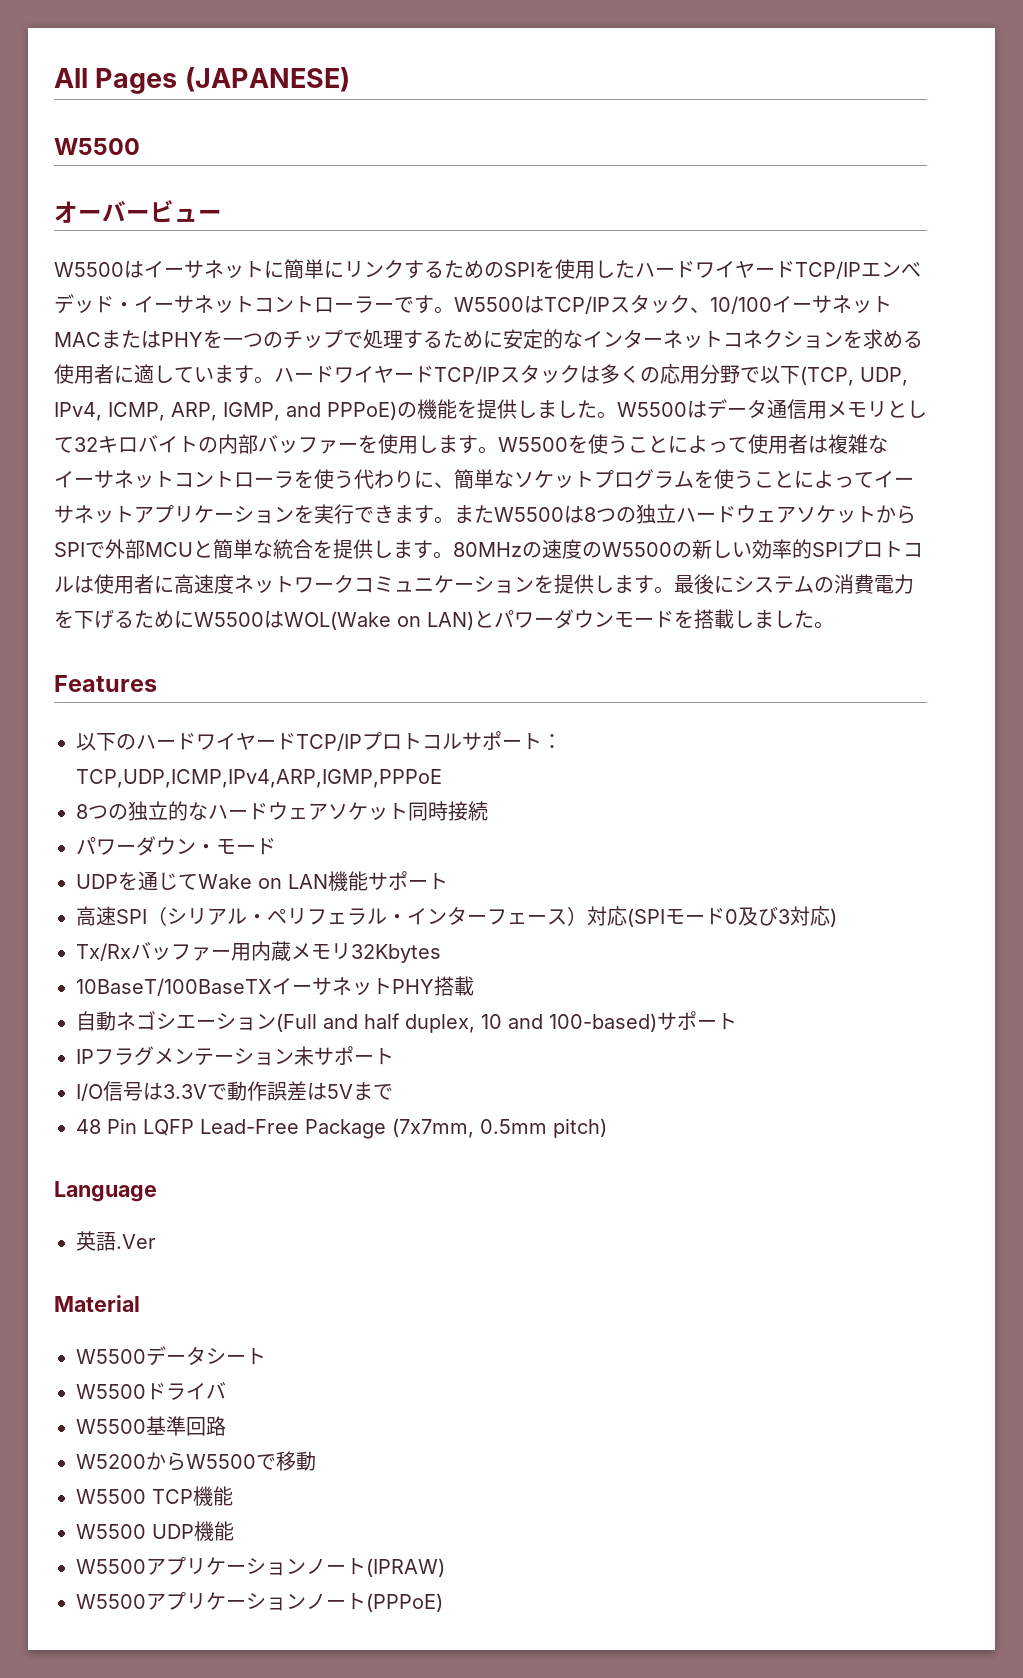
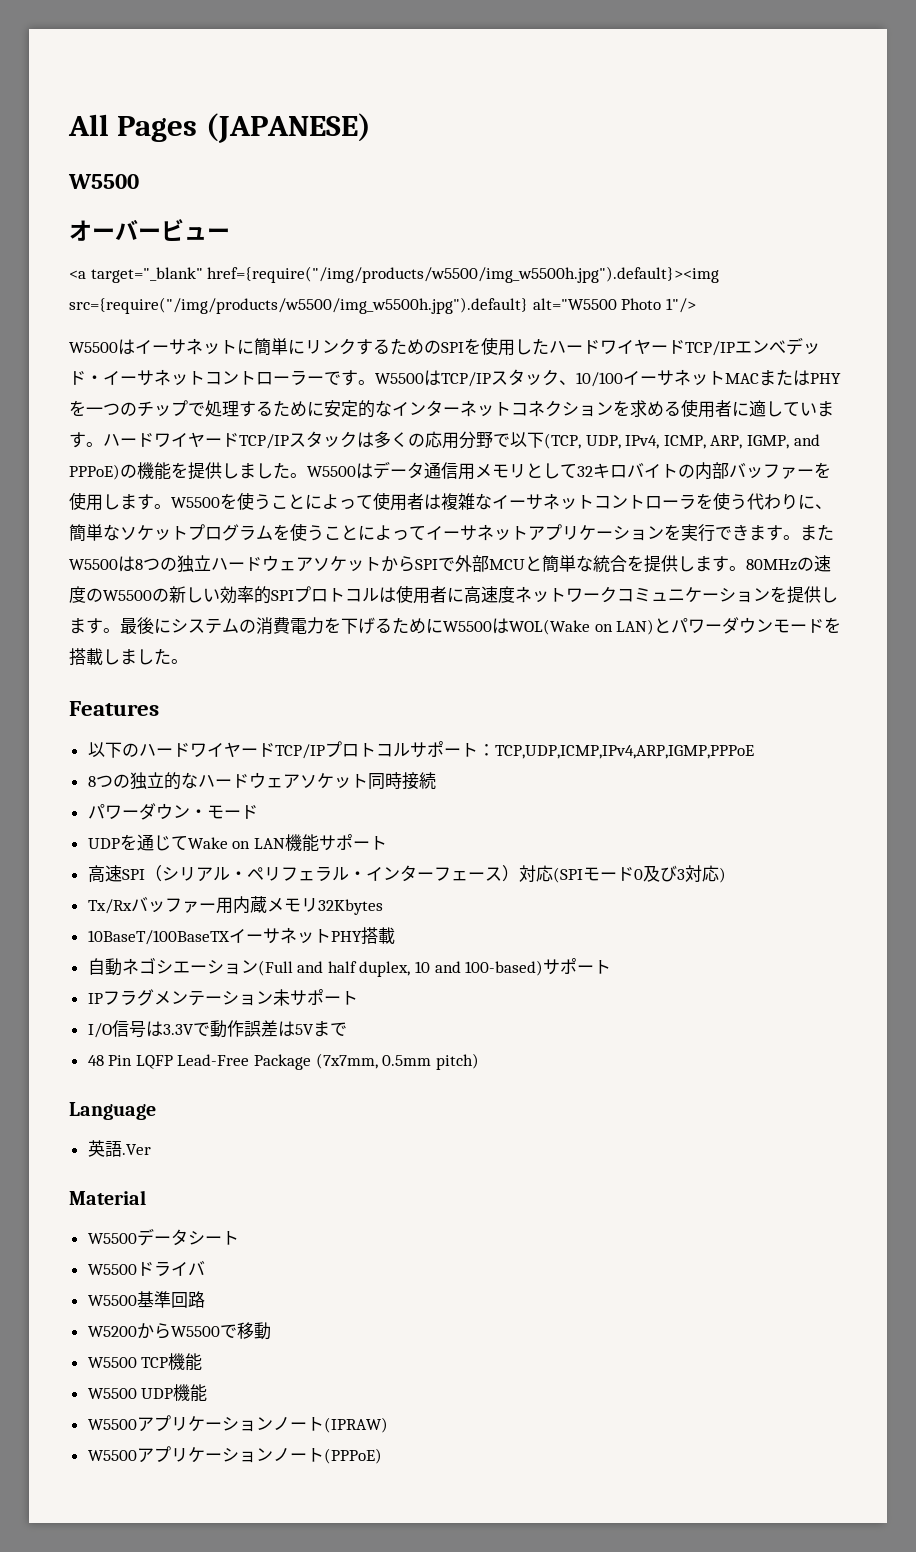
(222, 215) none -> [69,266,720,283] [69,297,696,314] // <a target="_blank" href={require("/img/products/w5500/img_w5500h.jpg").default}><img src={require("/img/products/w5500/img_w5500h.jpg").default} alt="W5500 Photo 1"/>

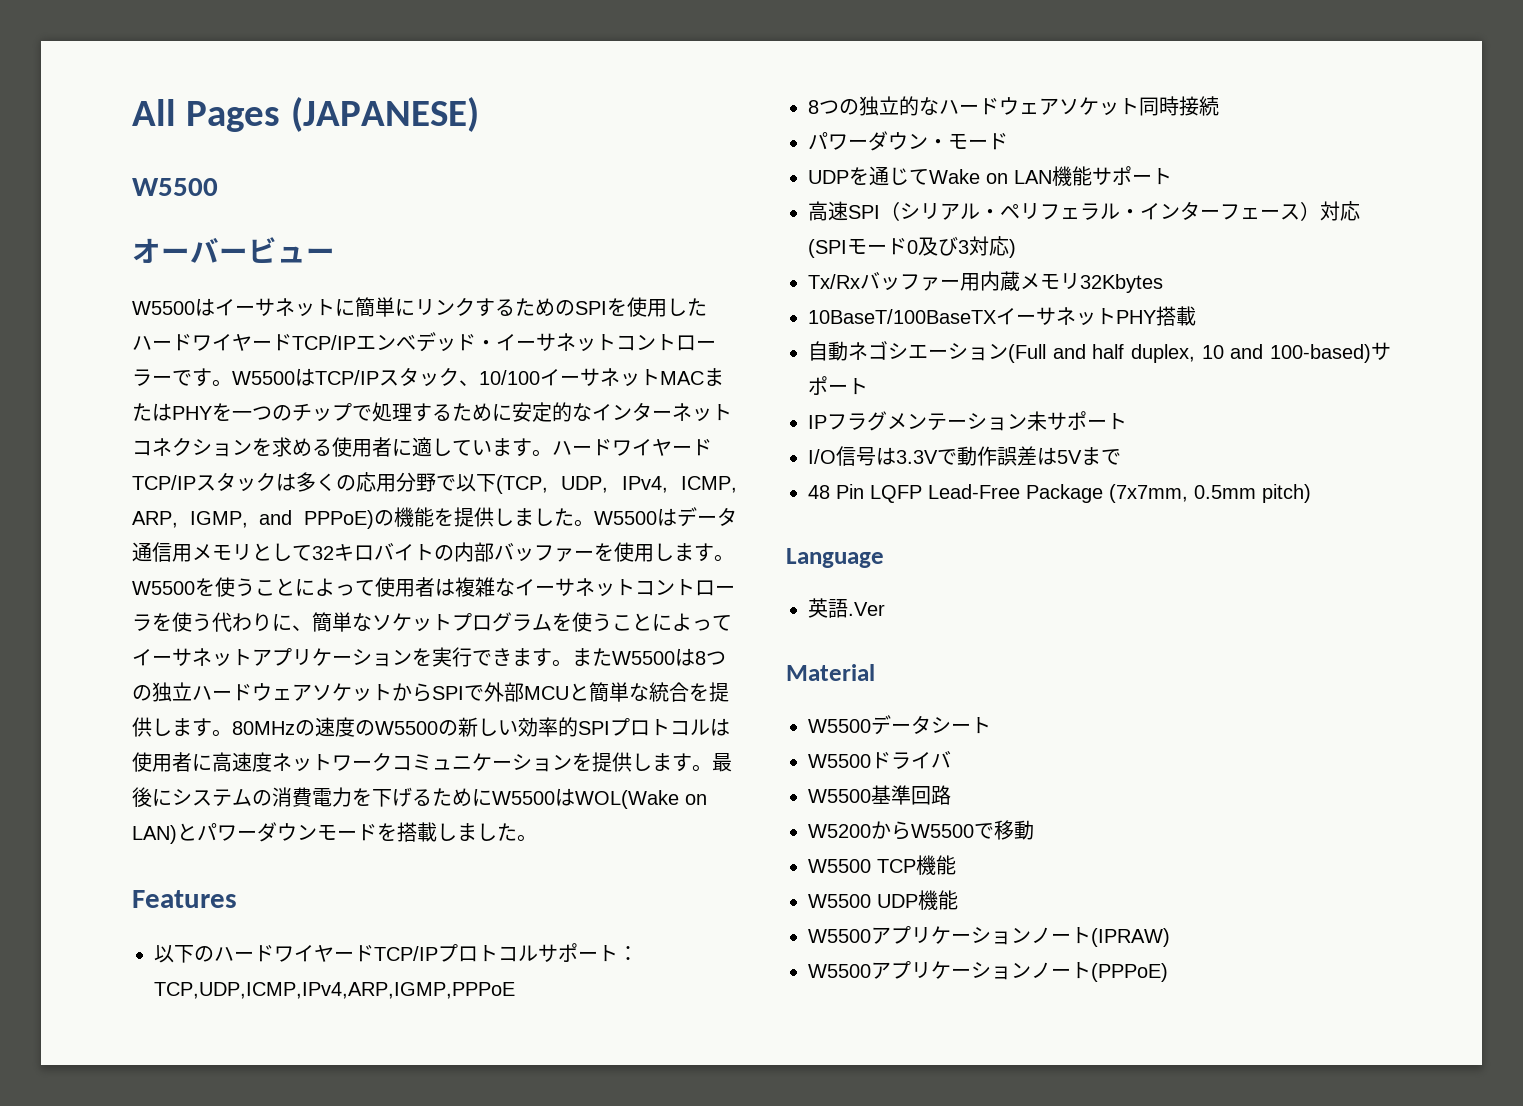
[69,266,720,283] [69,297,696,314] // <a target="_blank" href={require("/img/products/w5500/img_w5500h.jpg").default}><img src={require("/img/products/w5500/img_w5500h.jpg").default} alt="W5500 Photo 1"/> -> (335, 255) none

